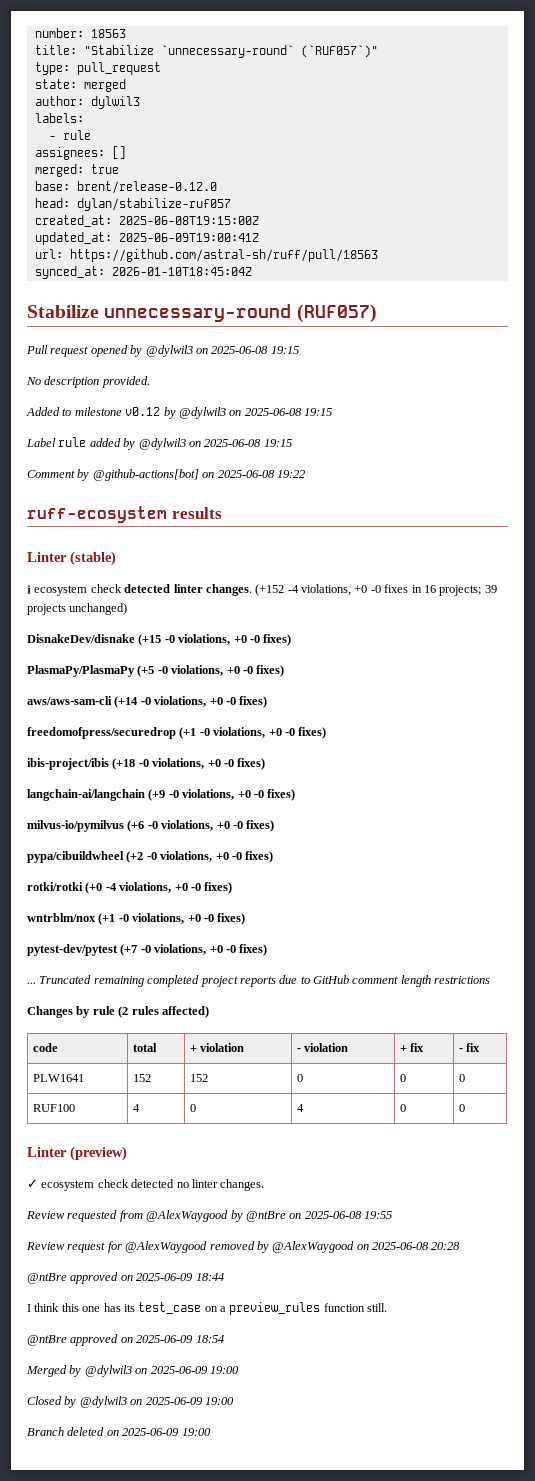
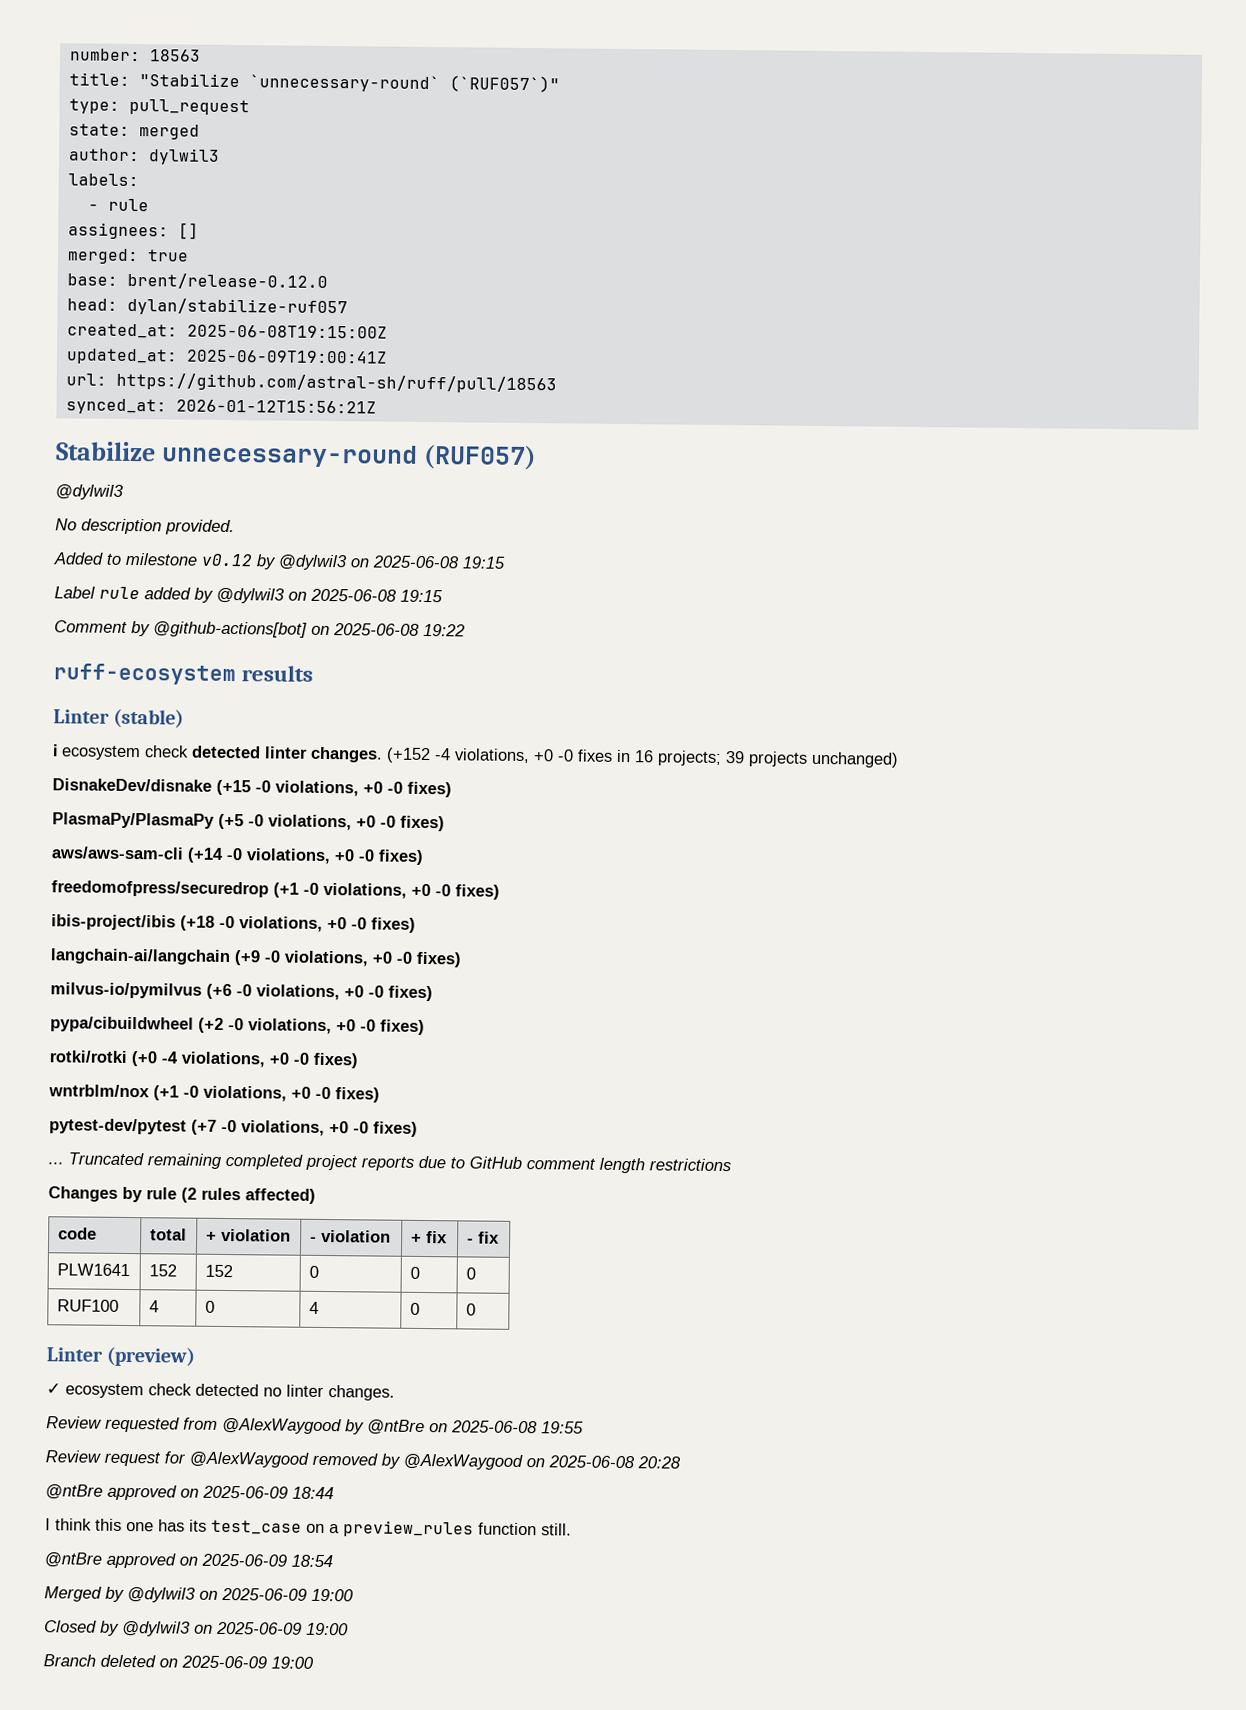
[111,267,252,276] 2026-01-10T18:45:04Z -> [175,399,377,414] 2026-01-12T15:56:21Z
[26,345,299,357] Pull request opened by @dylwil3 on 2025-06-08 19:15 -> [55,484,124,500] @dylwil3

